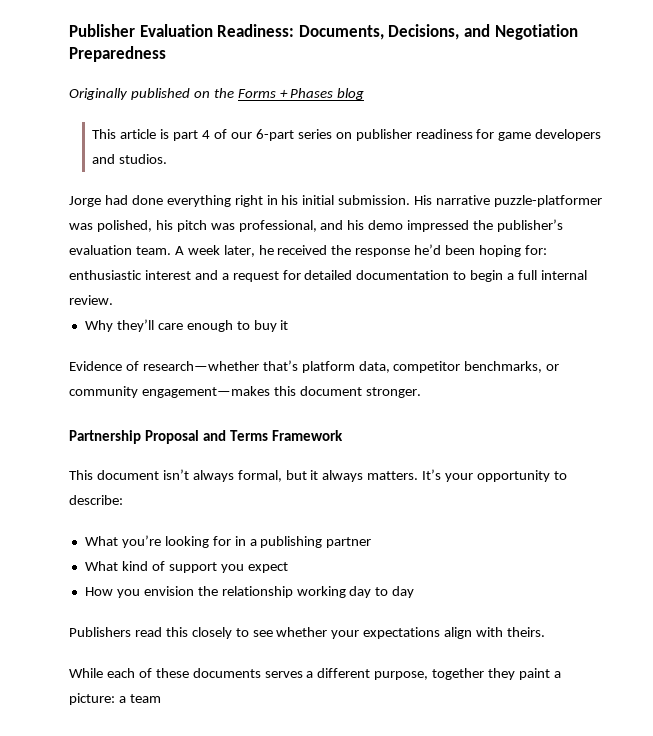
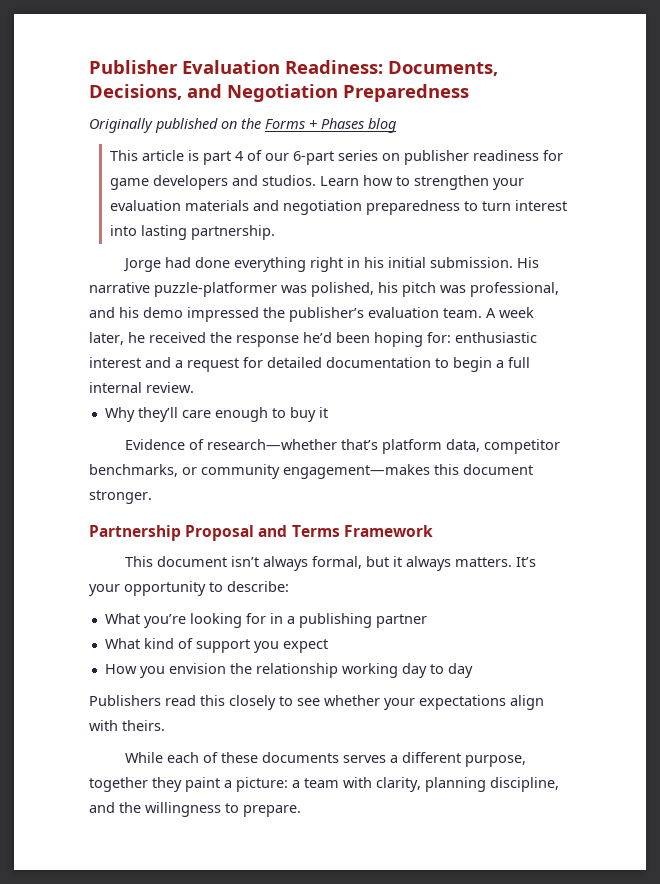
(168, 159) none -> [319,175,524,190] [109,200,567,215] [109,225,275,240] Learn how to strengthen your evaluation materials and negotiation preparedness to turn interest into lasting partnership.
(161, 698) none -> [343,777,559,792] [89,802,301,817] with clarity, planning discipline, and the willingness to prepare.

